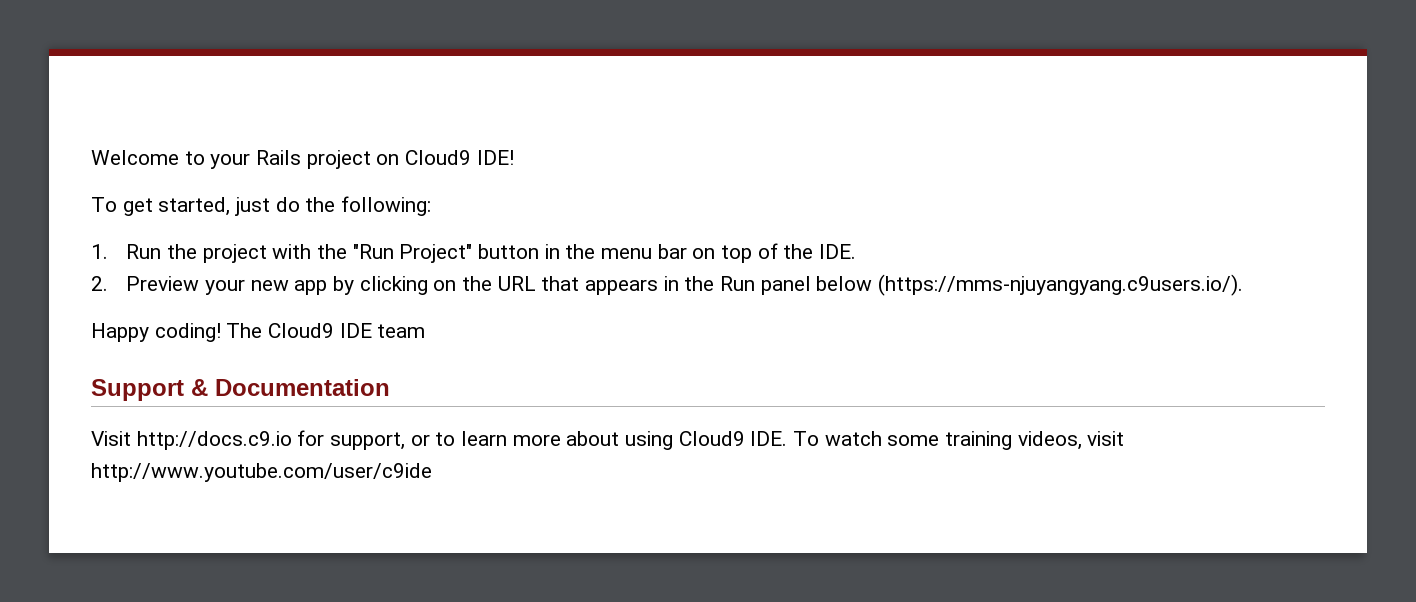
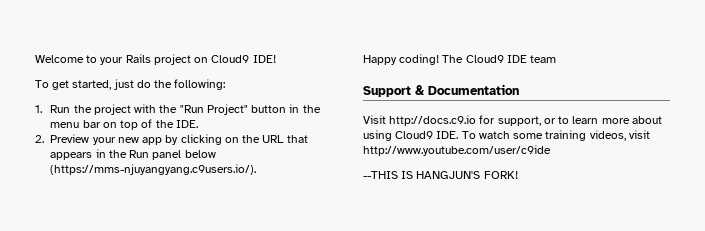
(432, 472) none -> [363,171,518,179] // --THIS IS HANGJUN'S FORK!

